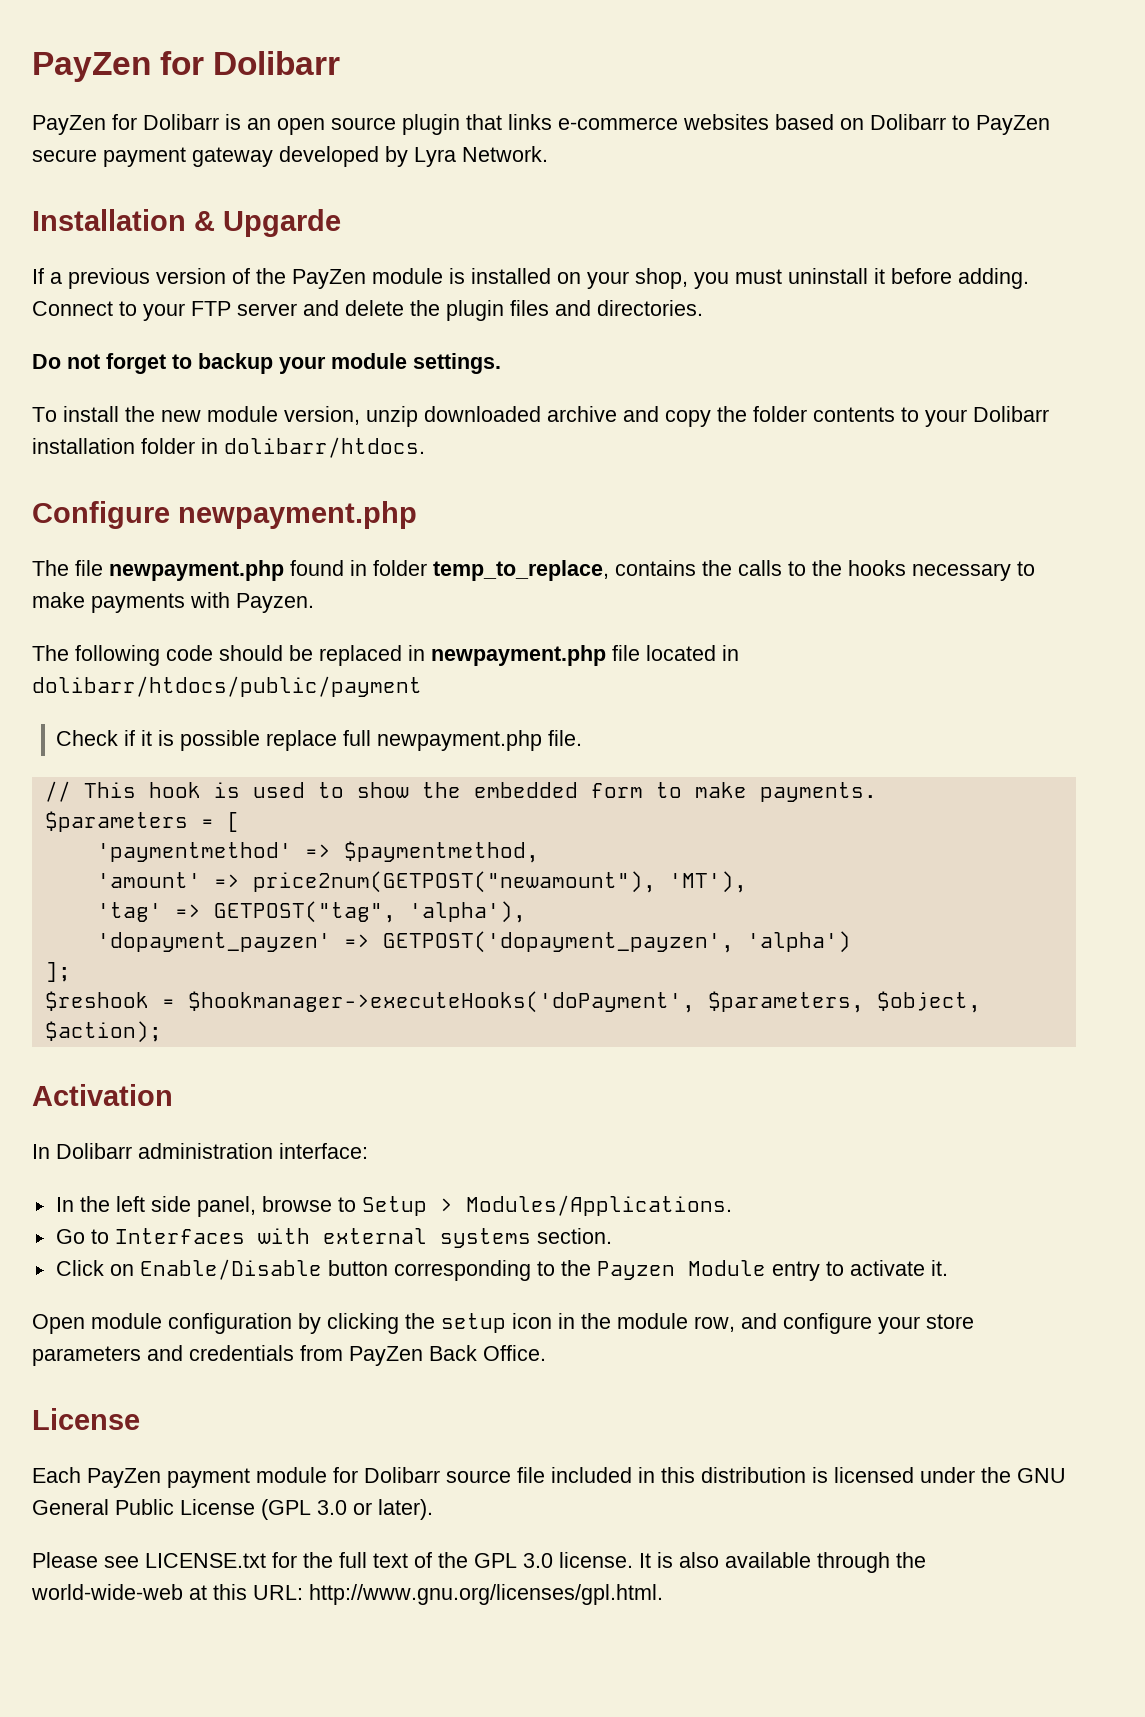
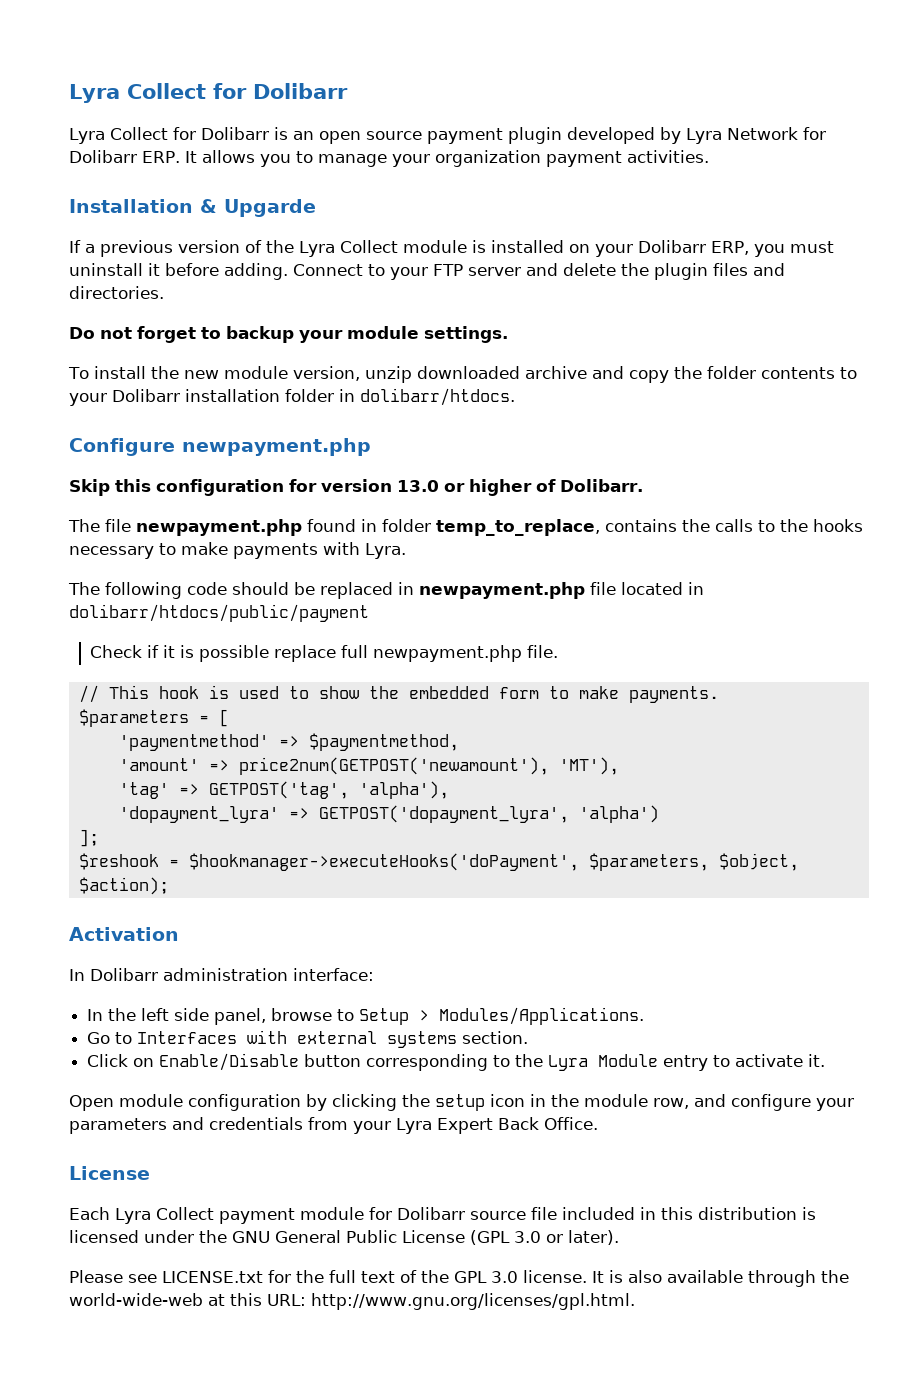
[32,52,151,82] PayZen -> [69,83,206,103] Lyra Collect
[32,115,106,135] PayZen -> [69,127,168,144] Lyra Collect
[402,114,1050,135] [32,146,548,167] plugin that links e-commerce websites based on Dolibarr to PayZen secure payment gateway developed by Lyra Network. -> [426,127,826,144] [69,150,709,167] payment plugin developed by Lyra Network for Dolibarr ERP. It allows you to manage your organization payment activities.
[292,269,366,289] PayZen -> [299,240,398,257] Lyra Collect
[635,268,688,289] shop, -> [637,240,749,255] Dolibarr ERP,
(417, 515) none -> [69,479,643,496] // Skip this configuration for version 13.0 or higher of Dolibarr.
[236,593,314,613] Payzen. -> [365,543,406,559] Lyra.
[252,871,656,893] price2num(GETPOST("newamount"), -> [238,757,549,775] price2num(GETPOST('newamount'),
[213,901,396,923] GETPOST("tag", -> [208,781,349,799] GETPOST('tag',
[96,931,734,953] 'dopayment_payzen' => GETPOST('dopayment_payzen', -> [118,805,569,823] 'dopayment_lyra' => GETPOST('dopayment_lyra',
[596,1261,675,1280] Payzen -> [548,1055,589,1071] Lyra
[926,1314,974,1329] store -> (854, 1104) none
[349,1346,423,1366] PayZen -> [353,1118,493,1134] your Lyra Expert
[87,1468,161,1488] PayZen -> [115,1207,214,1224] Lyra Collect

